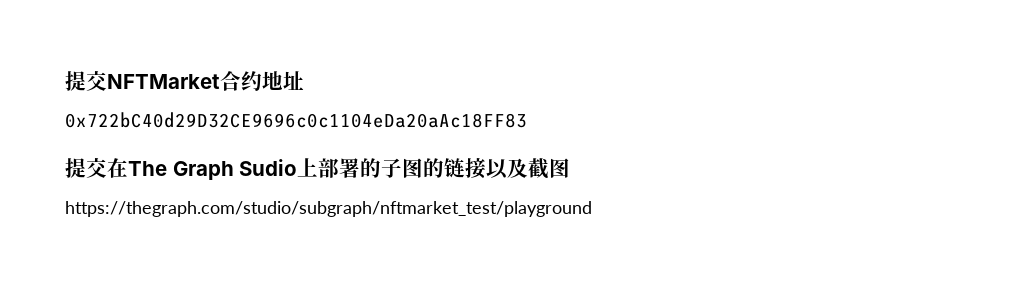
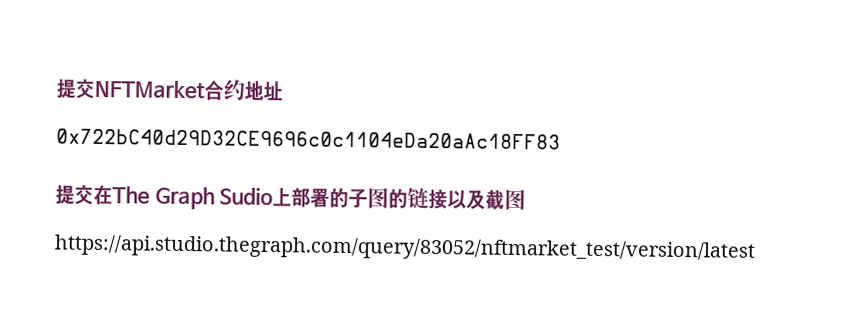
[65,201,592,217] https://thegraph.com/studio/subgraph/nftmarket_test/playground -> [54,234,756,263] https://api.studio.thegraph.com/query/83052/nftmarket_test/version/latest

